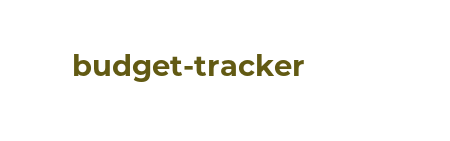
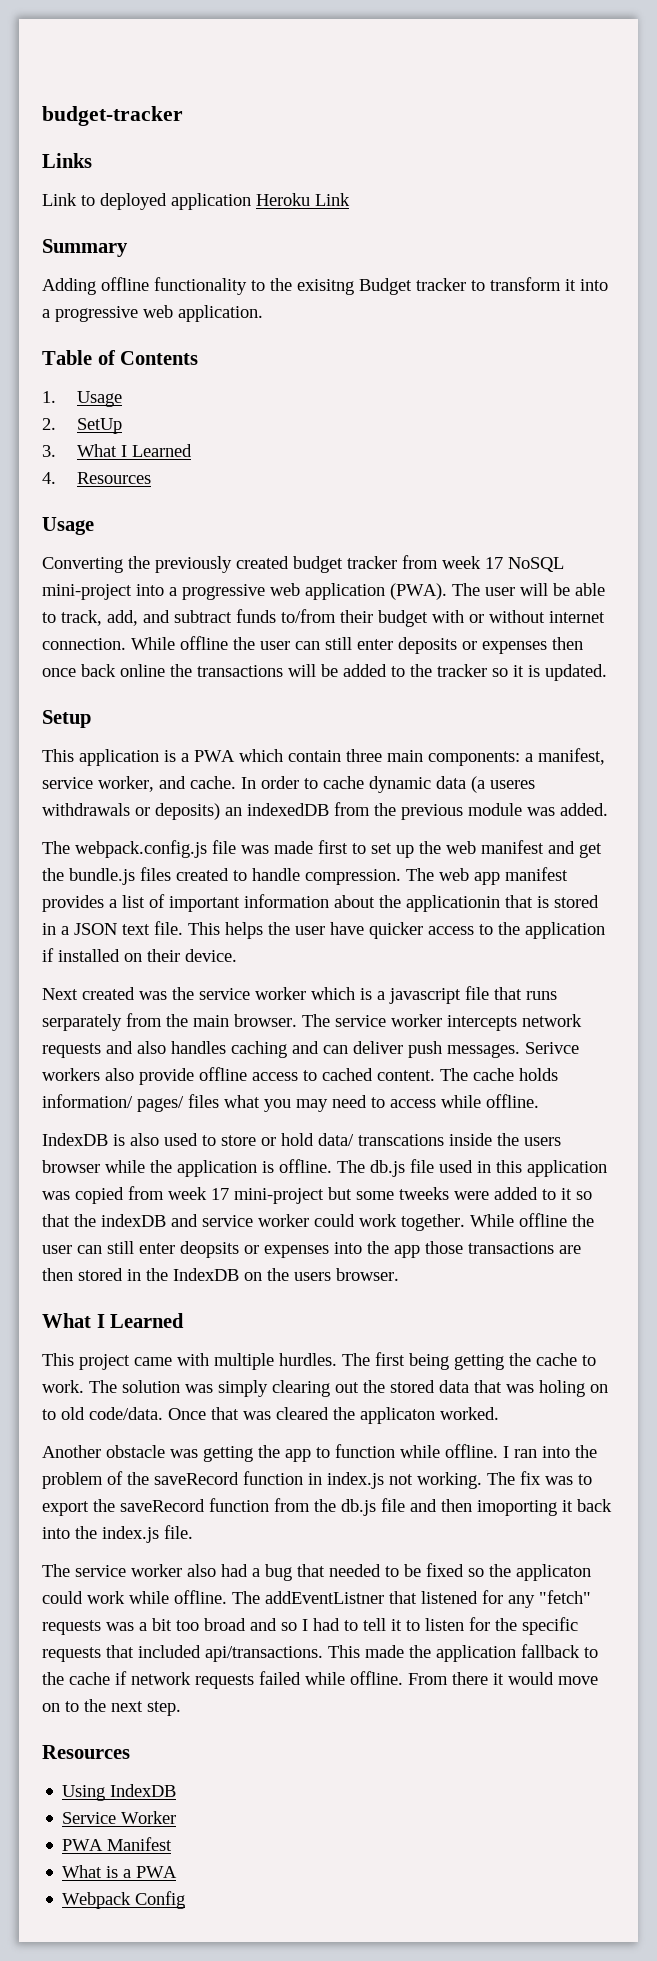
(305, 68) none -> [42,153,92,168] [42,193,350,210] [42,239,128,257] [42,277,608,295] [42,305,263,322] [42,350,199,365] [42,391,123,407] [42,418,123,434] [42,444,193,457] [42,472,152,484] [42,517,94,535] [42,555,564,573] [42,583,605,600] [42,609,605,627] [42,636,583,654] [42,664,607,681] [42,710,91,728] [42,748,605,766] [42,776,535,793] [42,802,608,820] [42,840,602,858] [42,867,568,885] [42,894,599,912] [42,921,605,939] [42,948,237,962] [42,986,557,1004] [42,1013,582,1031] [42,1041,579,1058] [42,1067,558,1085] [42,1094,539,1112] [42,1133,561,1146] [42,1159,607,1177] [42,1186,592,1204] [42,1213,594,1231] [42,1241,581,1258] [42,1268,399,1281] [42,1313,185,1328] [42,1352,596,1370] [42,1380,608,1397] [42,1407,499,1424] [42,1444,597,1462] [42,1471,592,1489] [42,1498,612,1516] [42,1525,193,1543] [42,1563,591,1581] [42,1590,591,1608] [42,1617,578,1635] [42,1644,598,1662] [42,1671,598,1689] [42,1699,181,1716] [42,1745,130,1759] [62,1784,177,1801] [62,1811,177,1824] [62,1837,173,1851] [62,1865,178,1878] [62,1891,186,1909] // Links // Link to deployed application Heroku Link // Summary // Adding offline functionality to the exisitng Budget tracker to transform it into a progressive web application. // Table of Contents // 1. Usage // 2. SetUp // 3. What I Learned // 4. Resources // Usage // Converting the previously created budget tracker from week 17 NoSQL mini-project into a progressive web application (PWA). The user will be able to track, add, and subtract funds to/from their budget with or without internet connection. While offline the user can still enter deposits or expenses then once back online the transactions will be added to the tracker so it is updated. // Setup // This application is a PWA which contain three main components: a manifest, service worker, and cache. In order to cache dynamic data (a useres withdrawals or deposits) an indexedDB from the previous module was added. // The webpack.config.js file was made first to set up the web manifest and get the bundle.js files created to handle compression. The web app manifest provides a list of important information about the applicationin that is stored in a JSON text file. This helps the user have quicker access to the application if installed on their device. // Next created was the service worker which is a javascript file that runs serparately from the main browser. The service worker intercepts network requests and also handles caching and can deliver push messages. Serivce workers also provide offline access to cached content. The cache holds information/ pages/ files what you may need to access while offline. // IndexDB is also used to store or hold data/ transcations inside the users browser while the application is offline. The db.js file used in this application was copied from week 17 mini-project but some tweeks were added to it so that the indexDB and service worker could work together. While offline the user can still enter deopsits or expenses into the app those transactions are then stored in the IndexDB on the users browser. // What I Learned // This project came with multiple hurdles. The first being getting the cache to work. The solution was simply clearing out the stored data that was holing on to old code/data. Once that was cleared the applicaton worked. // Another obstacle was getting the app to function while offline. I ran into the problem of the saveRecord function in index.js not working. The fix was to export the saveRecord function from the db.js file and then imoporting it back into the index.js file. // The service worker also had a bug that needed to be fixed so the applicaton could work while offline. The addEventListner that listened for any "fetch" requests was a bit too broad and so I had to tell it to listen for the specific requests that included api/transactions. This made the application fallback to the cache if network requests failed while offline. From there it would move on to the next step. // Resources // Using IndexDB // Service Worker // PWA Manifest // What is a PWA // Webpack Config

